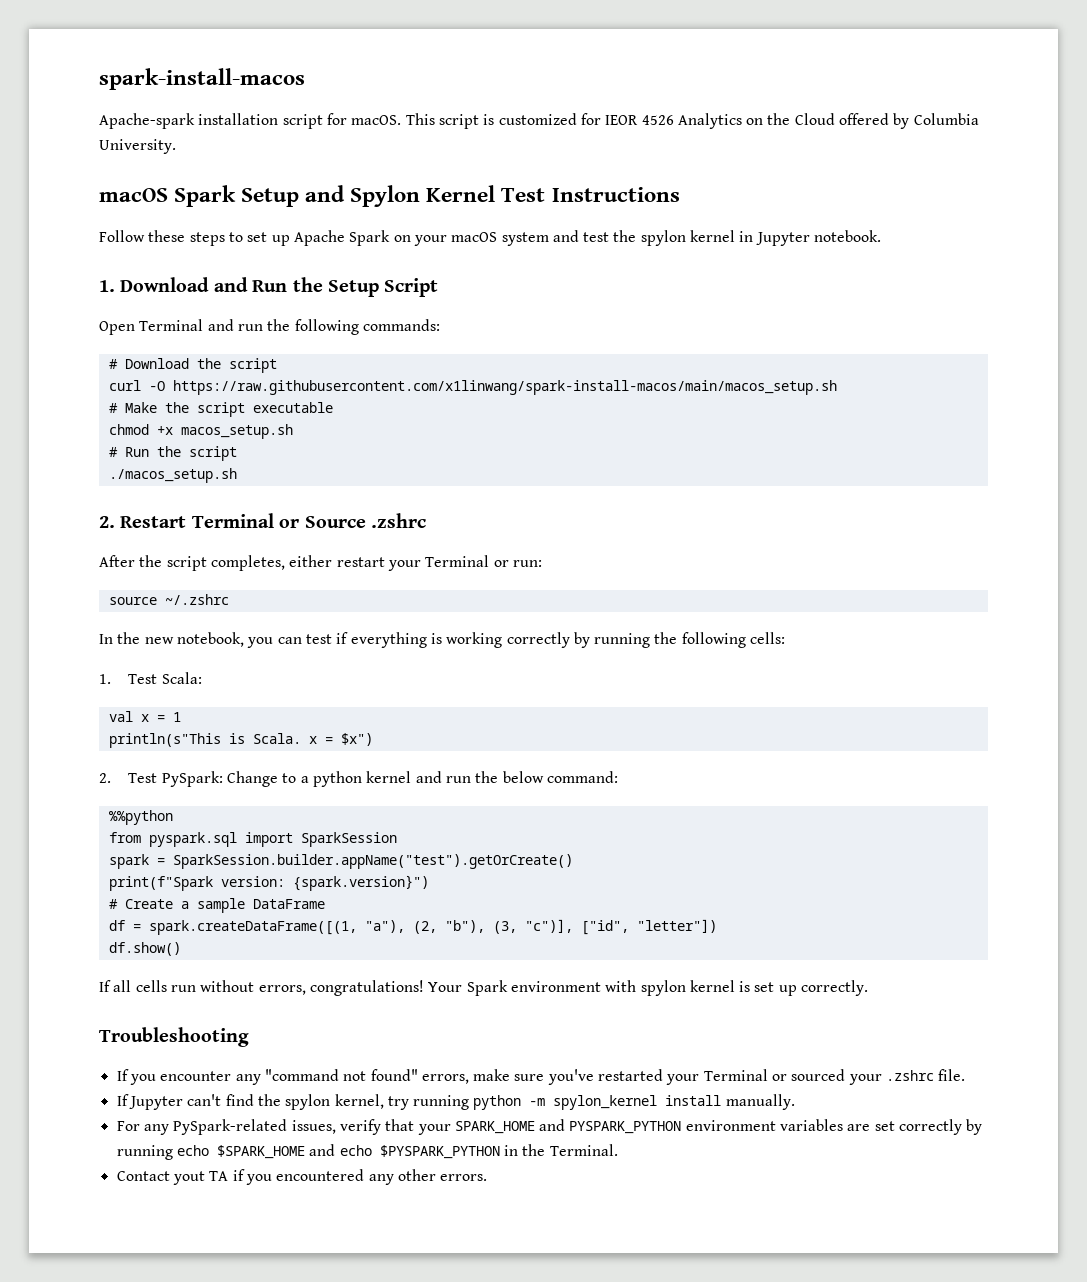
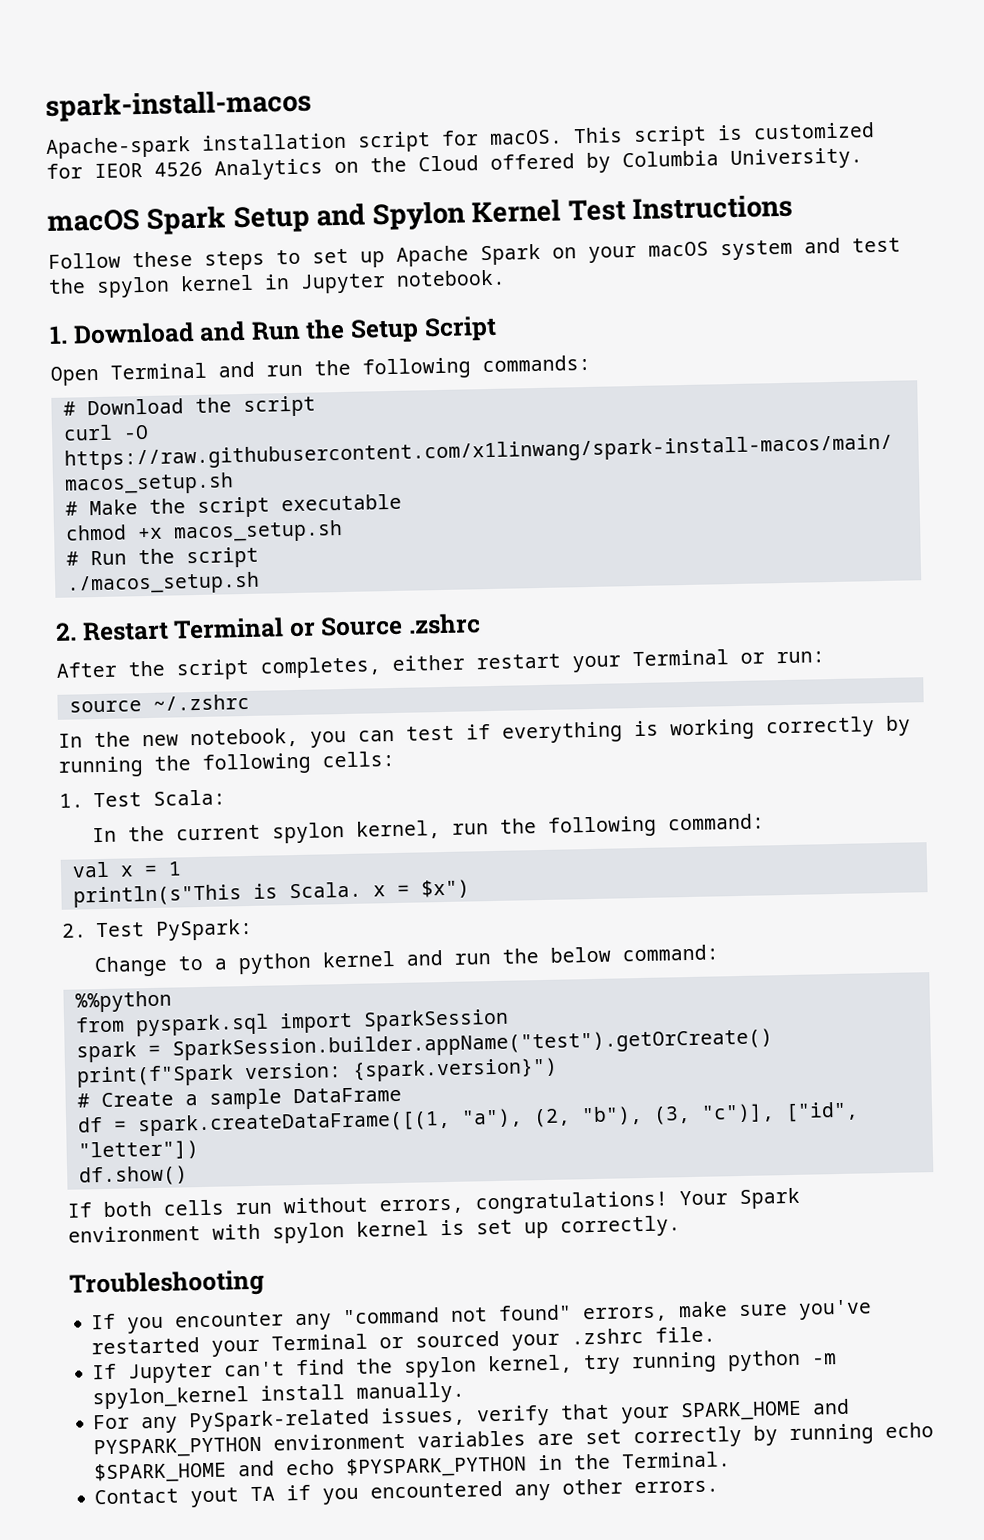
(202, 678) none -> [92,813,766,844] // In the current spylon kernel, run the following command:
(223, 779) none -> (253, 929) //
[113,980,132,992] all -> [103,1201,153,1218] both

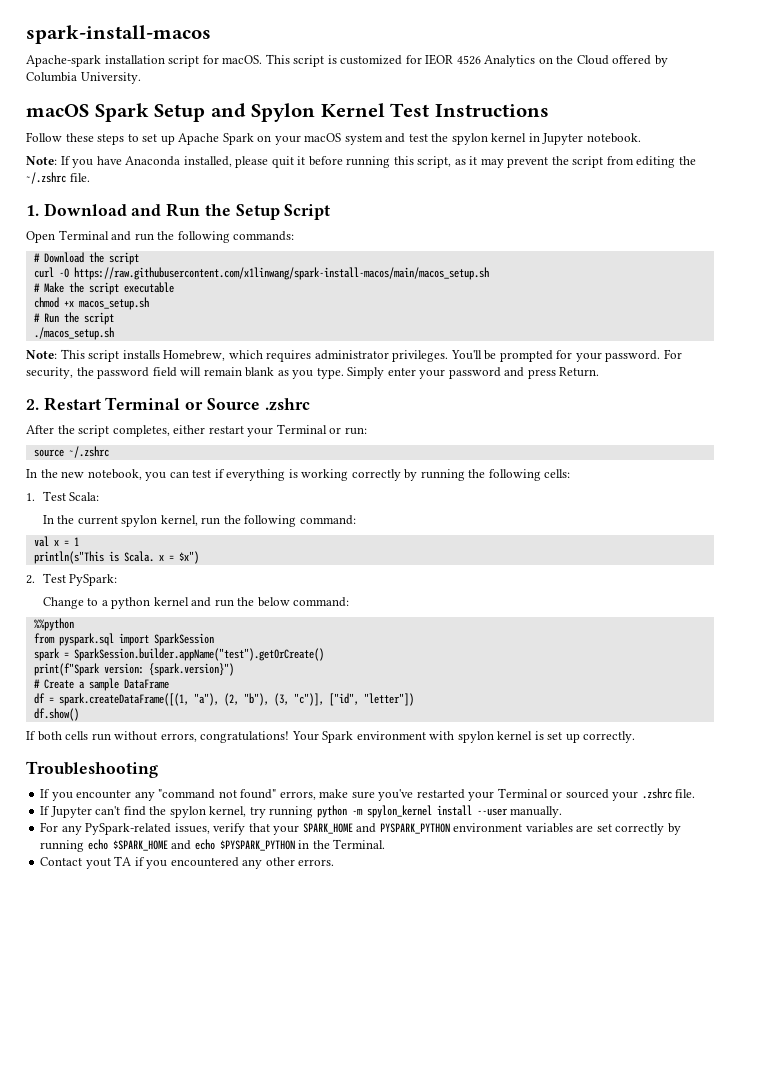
(506, 278) none -> [26,156,696,168] [26,172,90,184] // Note: If you have Anaconda installed, please quit it before running this script, as it may prevent the script from editing the ~/.zshrc file.
(260, 583) none -> [26,349,682,362] [26,367,600,379] // Note: This script installs Homebrew, which requires administrator privileges. You'll be prompted for your password. For security, the password field will remain blank as you type. Simply enter your password and press Return.
(346, 1392) none -> [476,808,508,816] --user

